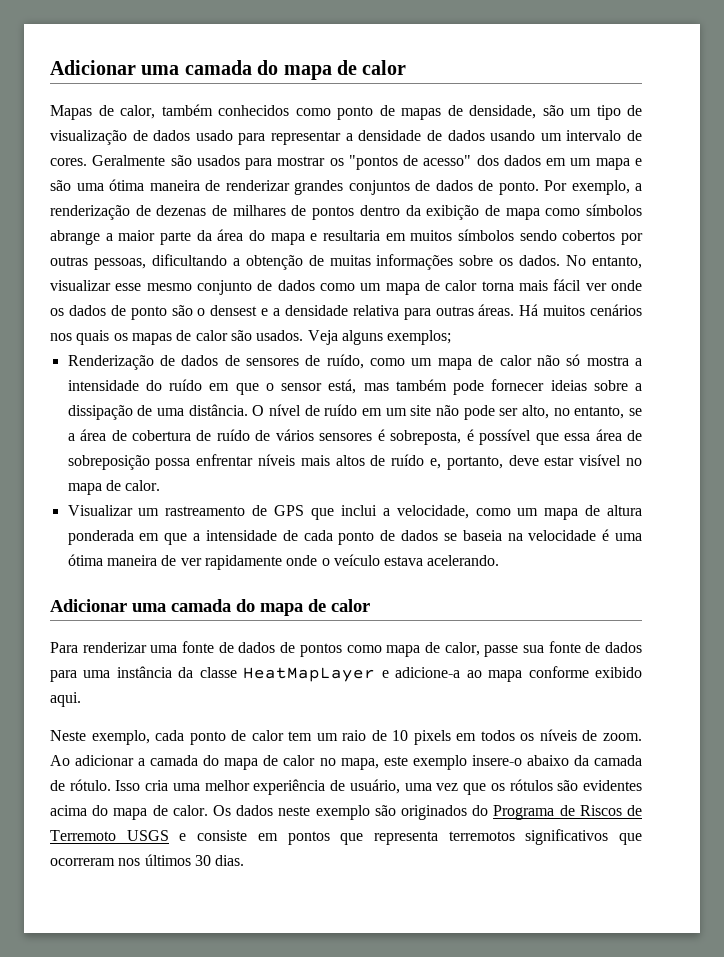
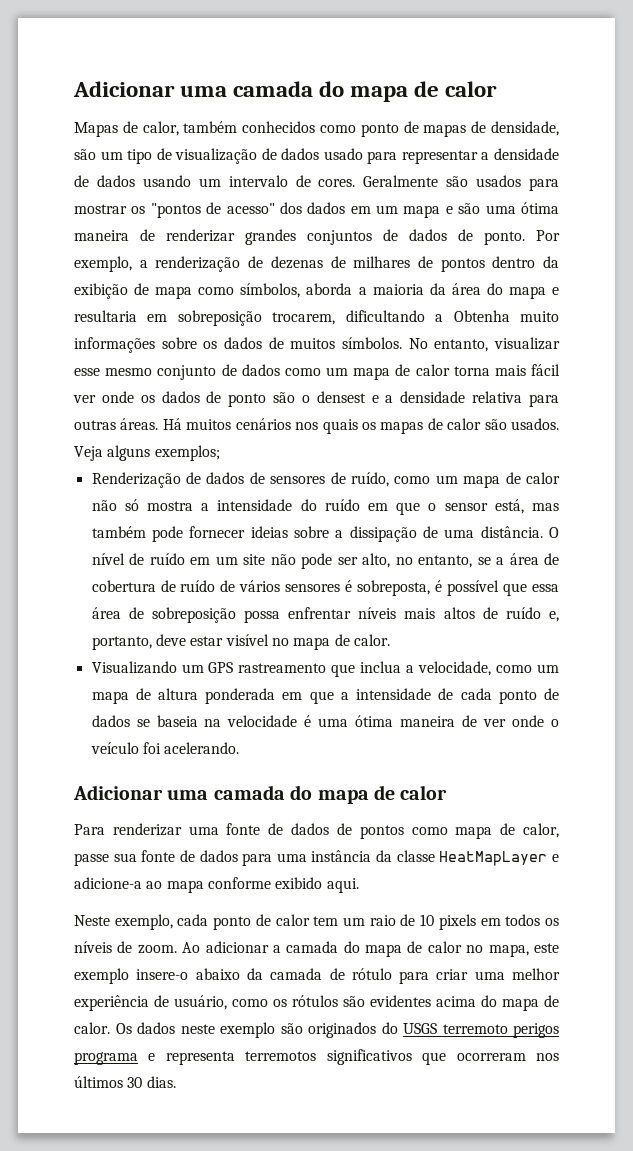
[586,204,642,216] [50,230,191,245] símbolos abrange a maior parte -> [240,283,424,298] símbolos, aborda a maioria
[410,229,643,245] [50,254,561,270] muitos símbolos sendo cobertos por outras pessoas, dificultando a obtenção de muitas informações sobre os dados. -> [177,310,559,326] [74,337,402,353] sobreposição trocarem, dificultando a Obtenha muito informações sobre os dados de muitos símbolos.
[67,505,377,520] Visualizar um rastreamento de GPS que inclui -> [91,661,402,677] Visualizando um GPS rastreamento que inclua
[204,555,282,570] rapidamente -> (507, 723) none
[384,556,424,566] estava -> [142,742,161,754] foi
[69,779,169,791] rótulo. Isso cria -> [351,968,469,984] rótulo para criar
[404,783,487,795] uma vez que -> [232,999,268,1007] como
[493,805,642,820] [50,830,364,845] Programa de Riscos de Terremoto USGS e consiste em pontos que -> [403,1023,559,1038] [74,1052,156,1065] USGS terremoto perigos programa e

